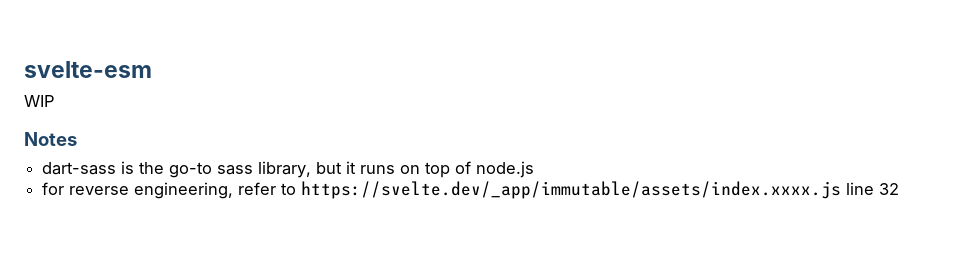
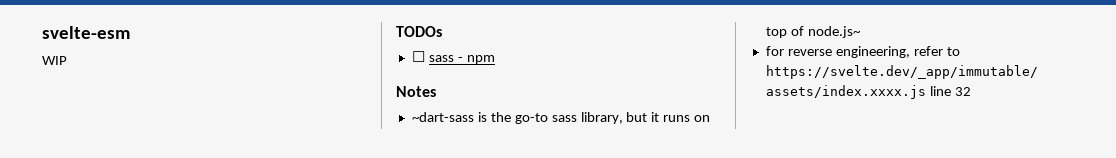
(55, 101) none -> [396,26,442,37] [411,51,495,64] // TODOs // ☐ sass - npm
[42,162,117,175] dart-sass -> [411,112,474,122] ~dart-sass
[476,161,535,178] node.js -> [807,26,861,38] node.js~

